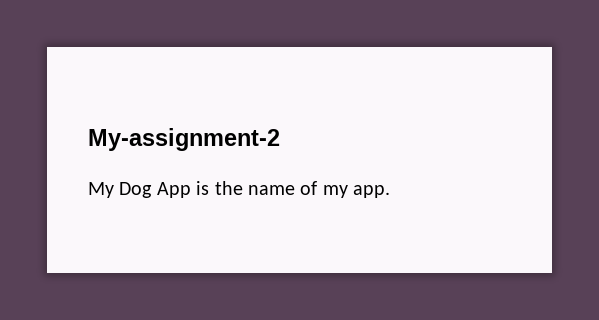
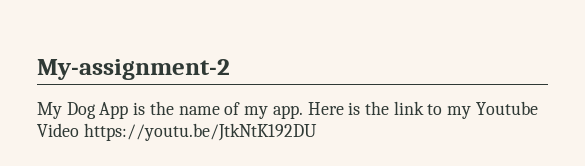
(391, 191) none -> [307,101,538,119] [37,123,317,141] Here is the link to my Youtube Video https://youtu.be/JtkNtK192DU

